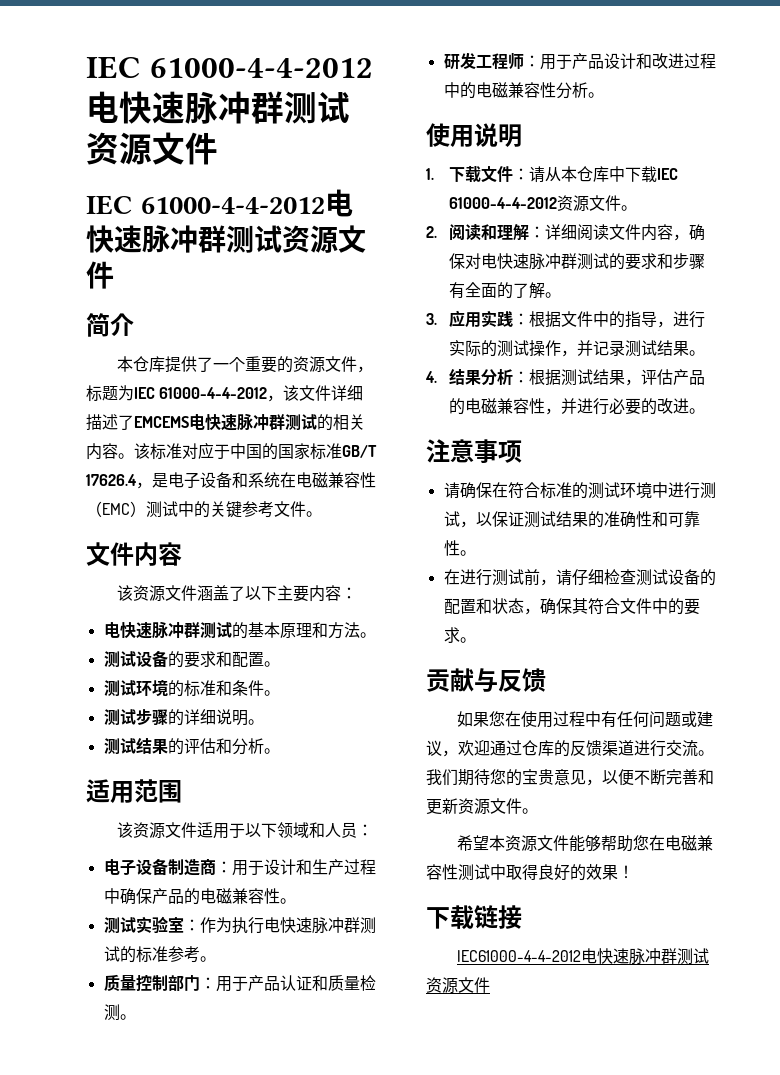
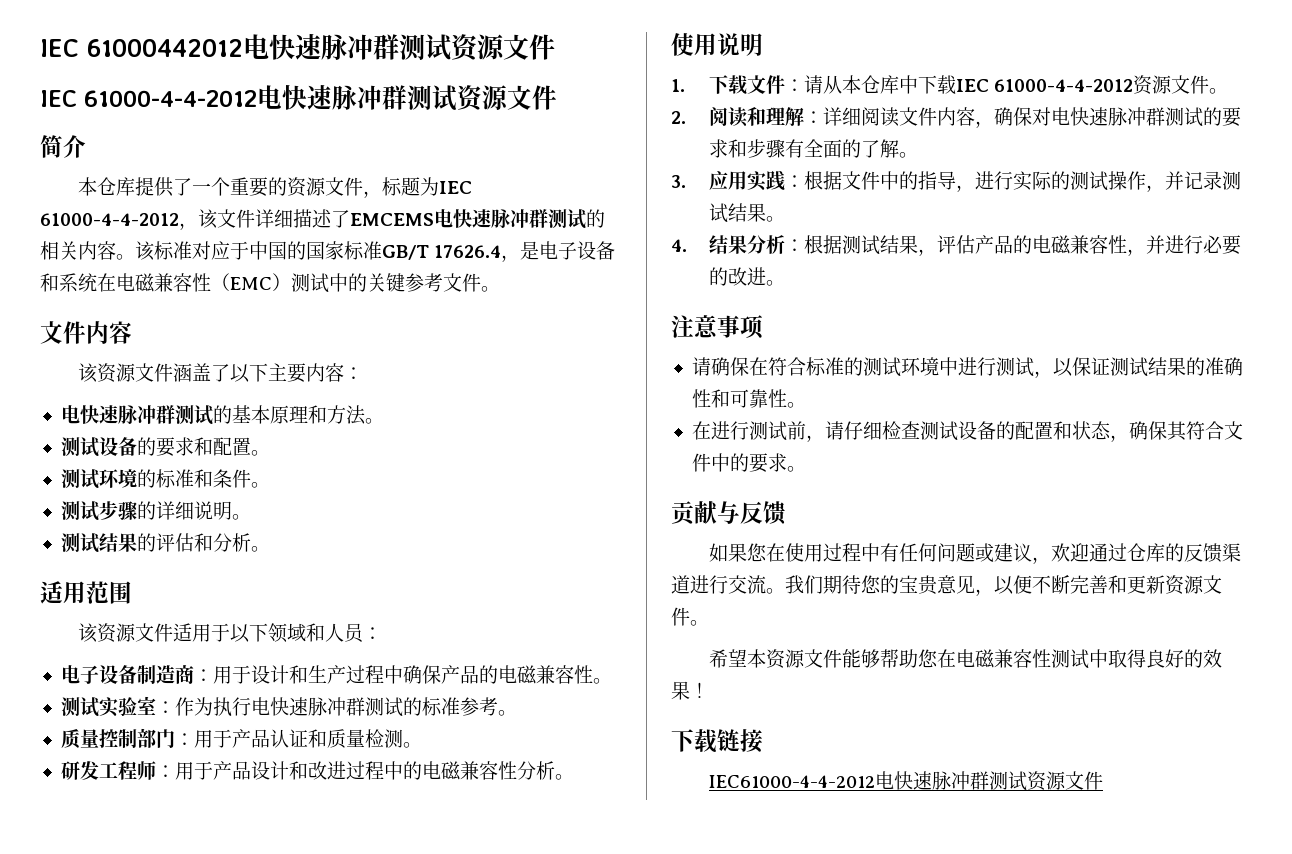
[86,56,373,79] IEC 61000-4-4-2012 -> [40,39,243,57] IEC 61000442012

